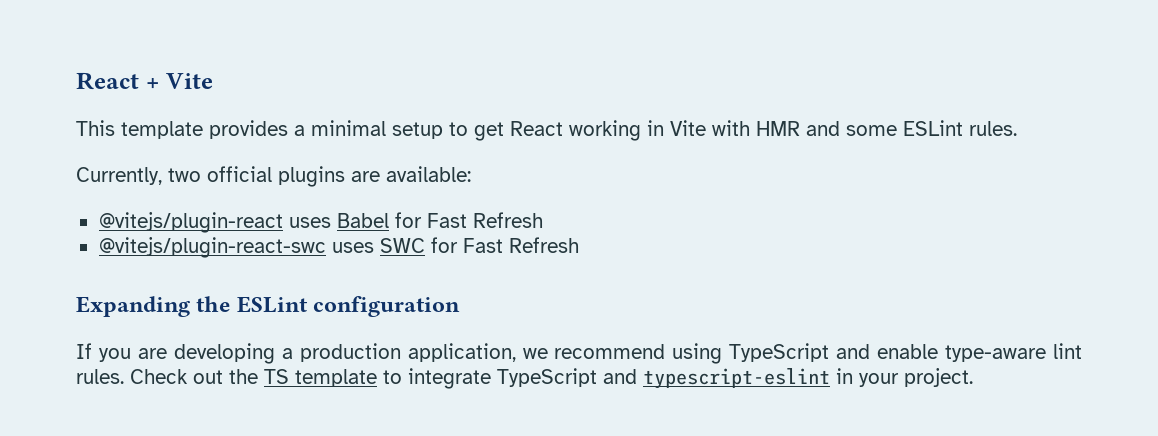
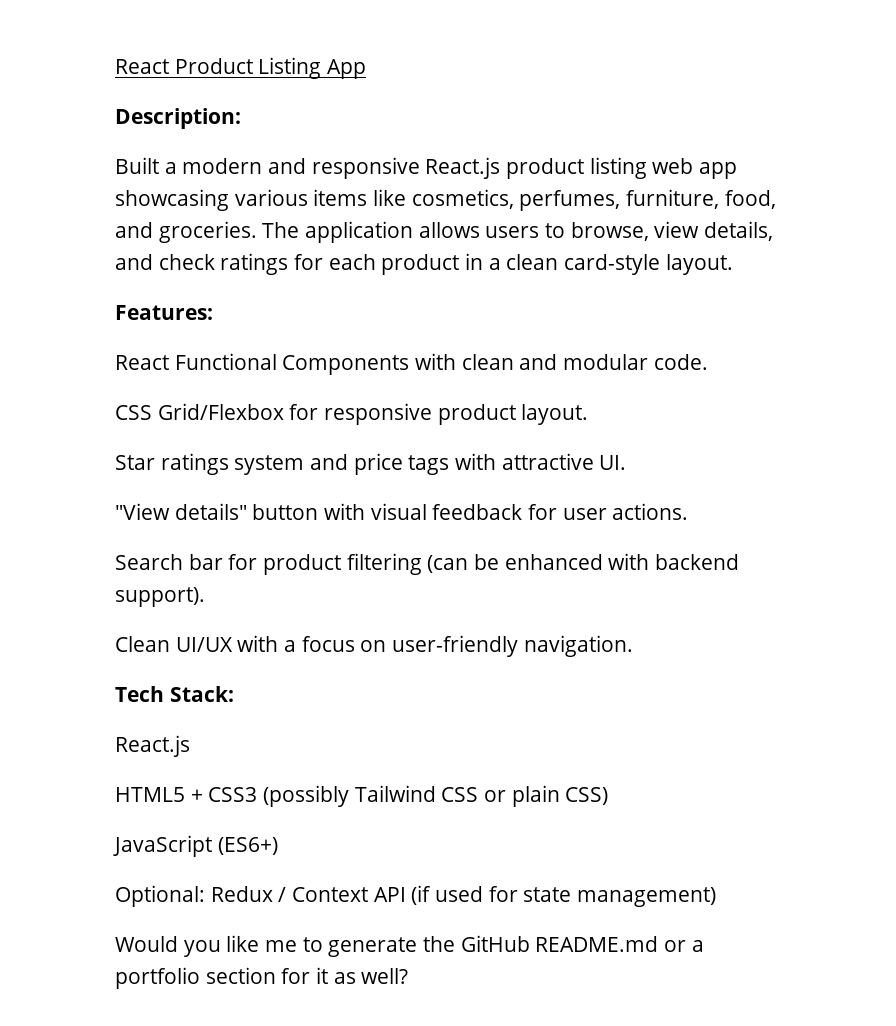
[76,72,213,90] [76,120,1017,141] [76,166,471,187] [98,212,543,233] [98,237,579,258] [76,296,461,317] [76,343,1082,364] [76,368,973,389] React + Vite // This template provides a minimal setup to get React working in Vite with HMR and some ESLint rules. // Currently, two official plugins are available: // @vitejs/plugin-react uses Babel for Fast Refresh // @vitejs/plugin-react-swc uses SWC for Fast Refresh // Expanding the ESLint configuration // If you are developing a production application, we recommend using TypeScript and enable type-aware lint rules. Check out the TS template to integrate TypeScript and typescript-eslint in your project. -> [115,57,367,79] [115,108,241,129] [115,157,738,179] [115,189,776,211] [115,221,774,243] [115,253,733,275] [115,305,213,320] [115,353,708,375] [115,403,589,425] [115,453,627,475] [115,503,689,520] [115,553,740,575] [115,587,205,607] [115,635,633,657] [115,686,234,702] [115,735,190,757] [115,785,609,807] [113,835,278,857] [115,885,717,907] [115,935,704,957] [115,967,409,989] React Product Listing App // Description: // Built a modern and responsive React.js product listing web app showcasing various items like cosmetics, perfumes, furniture, food, and groceries. The application allows users to browse, view details, and check ratings for each product in a clean card-style layout. // Features: // React Functional Components with clean and modular code. // CSS Grid/Flexbox for responsive product layout. // Star ratings system and price tags with attractive UI. // "View details" button with visual feedback for user actions. // Search bar for product filtering (can be enhanced with backend support). // Clean UI/UX with a focus on user-friendly navigation. // Tech Stack: // React.js // HTML5 + CSS3 (possibly Tailwind CSS or plain CSS) // JavaScript (ES6+) // Optional: Redux / Context API (if used for state management) // Would you like me to generate the GitHub README.md or a portfolio section for it as well?

